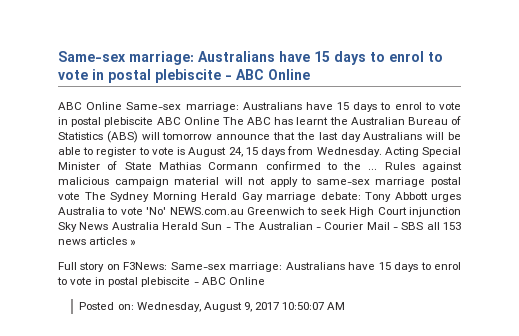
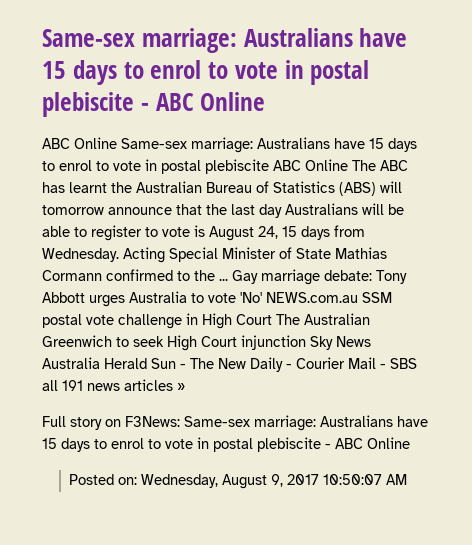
[384,162,463,172] [58,177,461,187] [58,192,237,202] Rules against malicious campaign material will not apply to same-sex marriage postal vote The Sydney Morning Herald -> (228, 279) none
(244, 211) none -> [362,292,392,303] [42,313,370,329] SSM postal vote challenge in High Court The Australian
[258,222,313,230] Australian -> [218,357,283,372] New Daily
[442,222,461,230] 153 -> [62,380,83,391] 191

